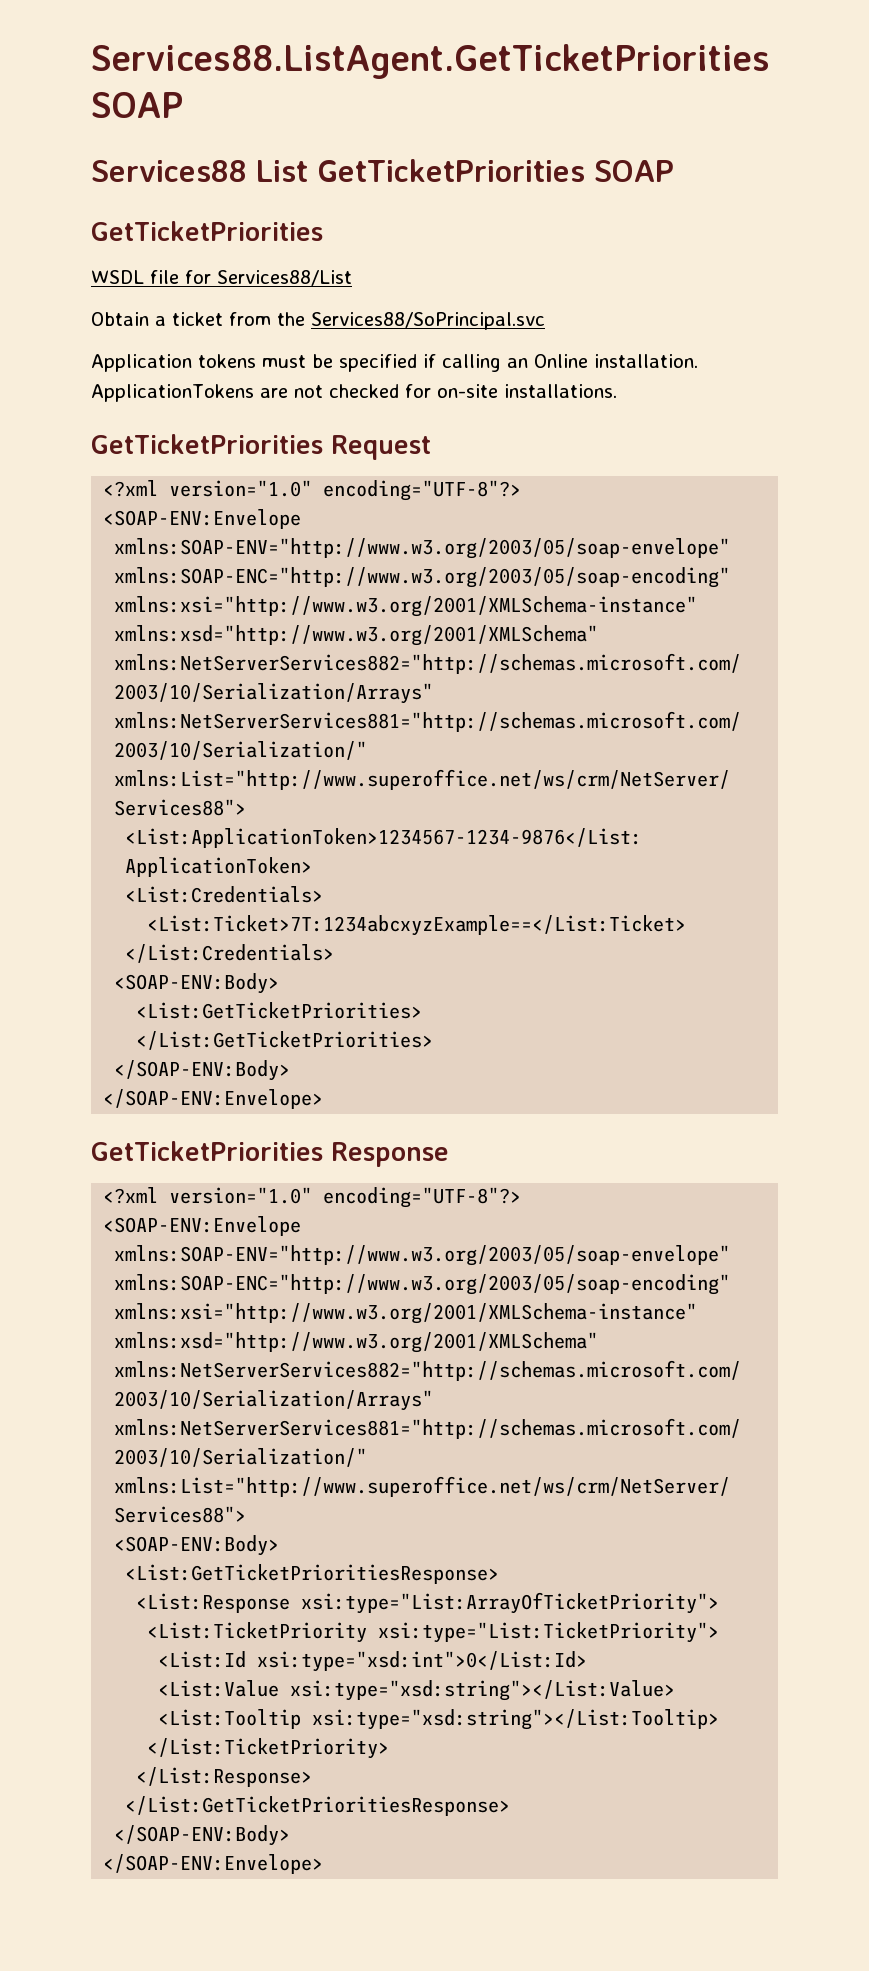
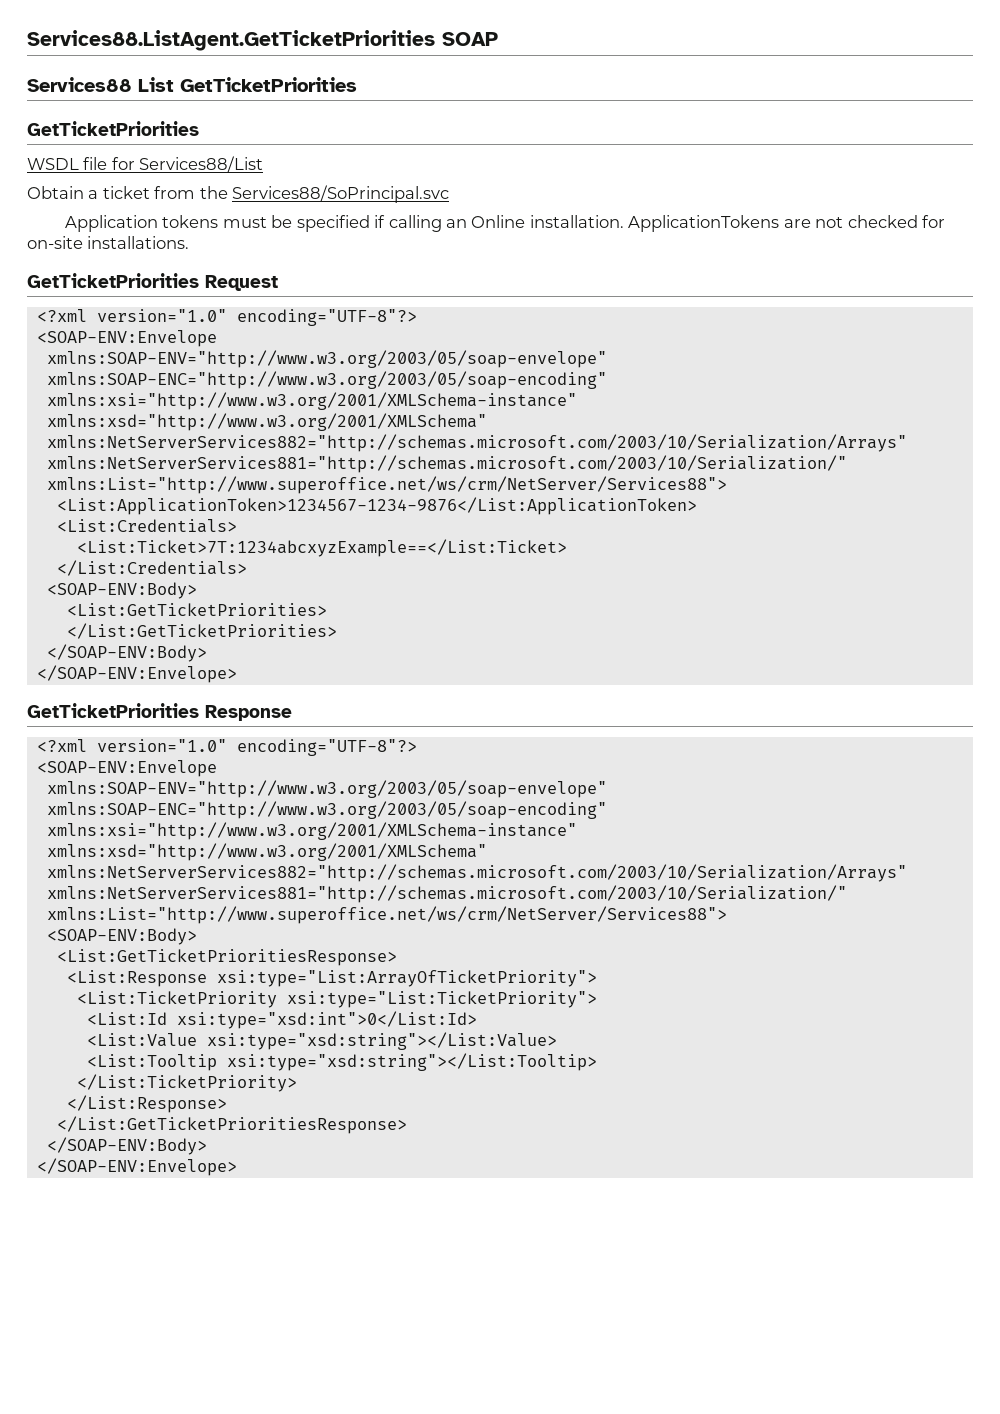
[593,160,674,182] SOAP -> (357, 84) none

